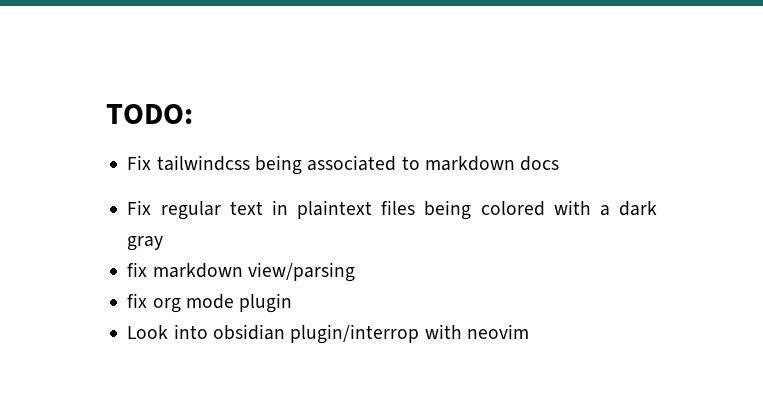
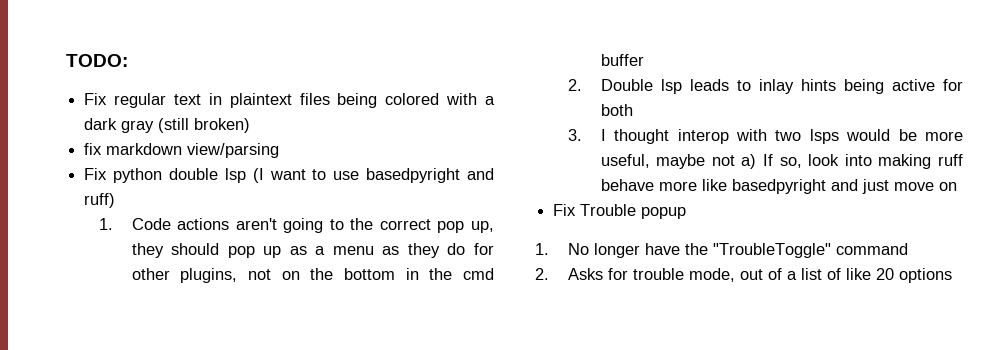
[127,155,560,175] // Fix tailwindcss being associated to markdown docs -> (128, 60) none
(164, 243) none -> [158,118,251,133] (still broken)
[127,293,293,313] [127,324,529,344] fix org mode plugin // Look into obsidian plugin/interrop with neovim -> [84,168,494,183] [84,193,116,208] [98,218,494,233] [131,243,494,258] [131,268,494,283] [600,54,644,66] [567,79,963,94] [600,104,633,116] [567,129,963,144] [600,154,963,169] [600,179,957,194] [553,204,687,219] [535,243,908,258] [535,268,952,283] Fix python double lsp (I want to use basedpyright and ruff) // 1. Code actions aren't going to the correct pop up, they should pop up as a menu as they do for other plugins, not on the bottom in the cmd buffer // 2. Double lsp leads to inlay hints being active for both // 3. I thought interop with two lsps would be more useful, maybe not a) If so, look into making ruff behave more like basedpyright and just move on // Fix Trouble popup // 1. No longer have the "TroubleToggle" command // 2. Asks for trouble mode, out of a list of like 20 options

